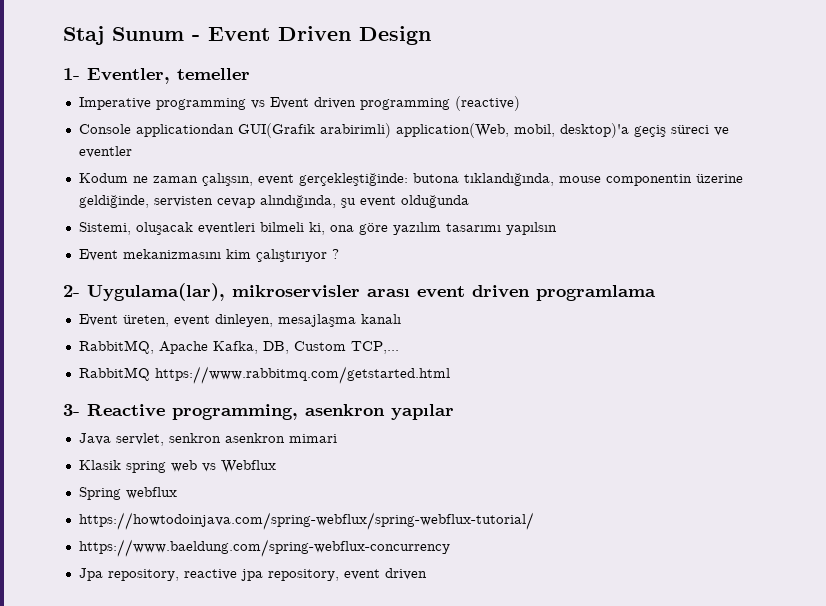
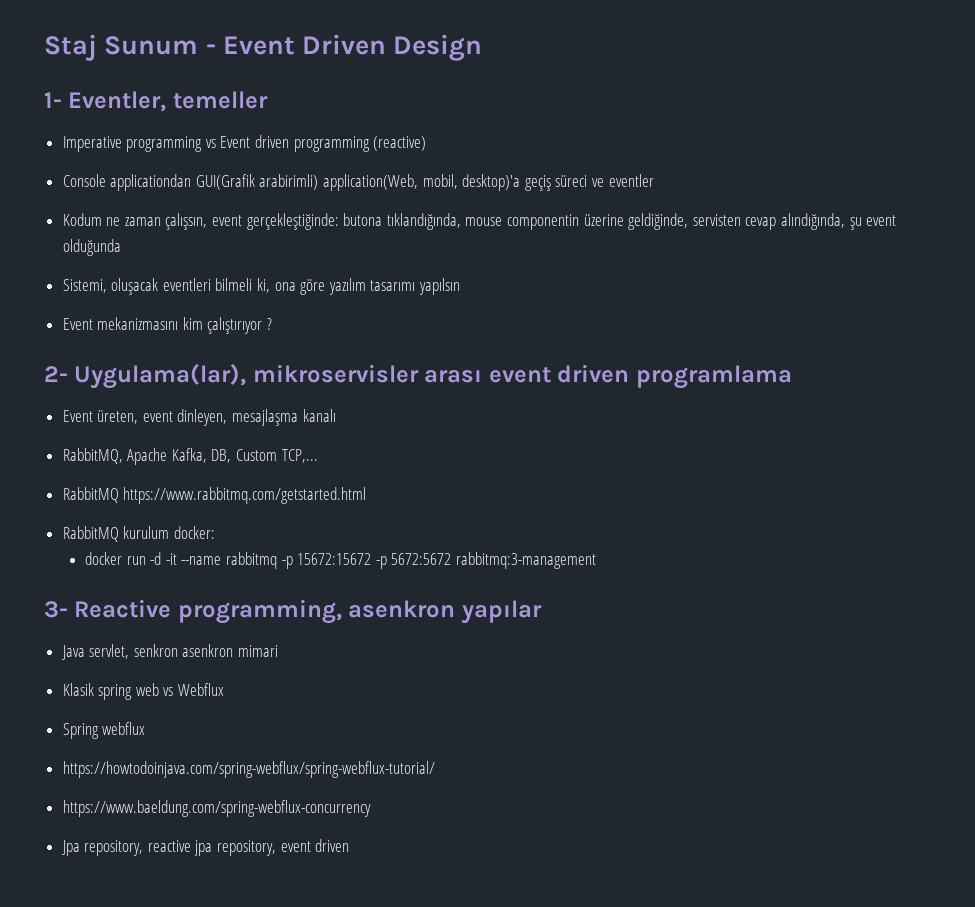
(450, 375) none -> [62,526,215,542] [85,552,596,569] // RabbitMQ kurulum docker: // docker run -d -it --name rabbitmq -p 15672:15672 -p 5672:5672 rabbitmq:3-management

